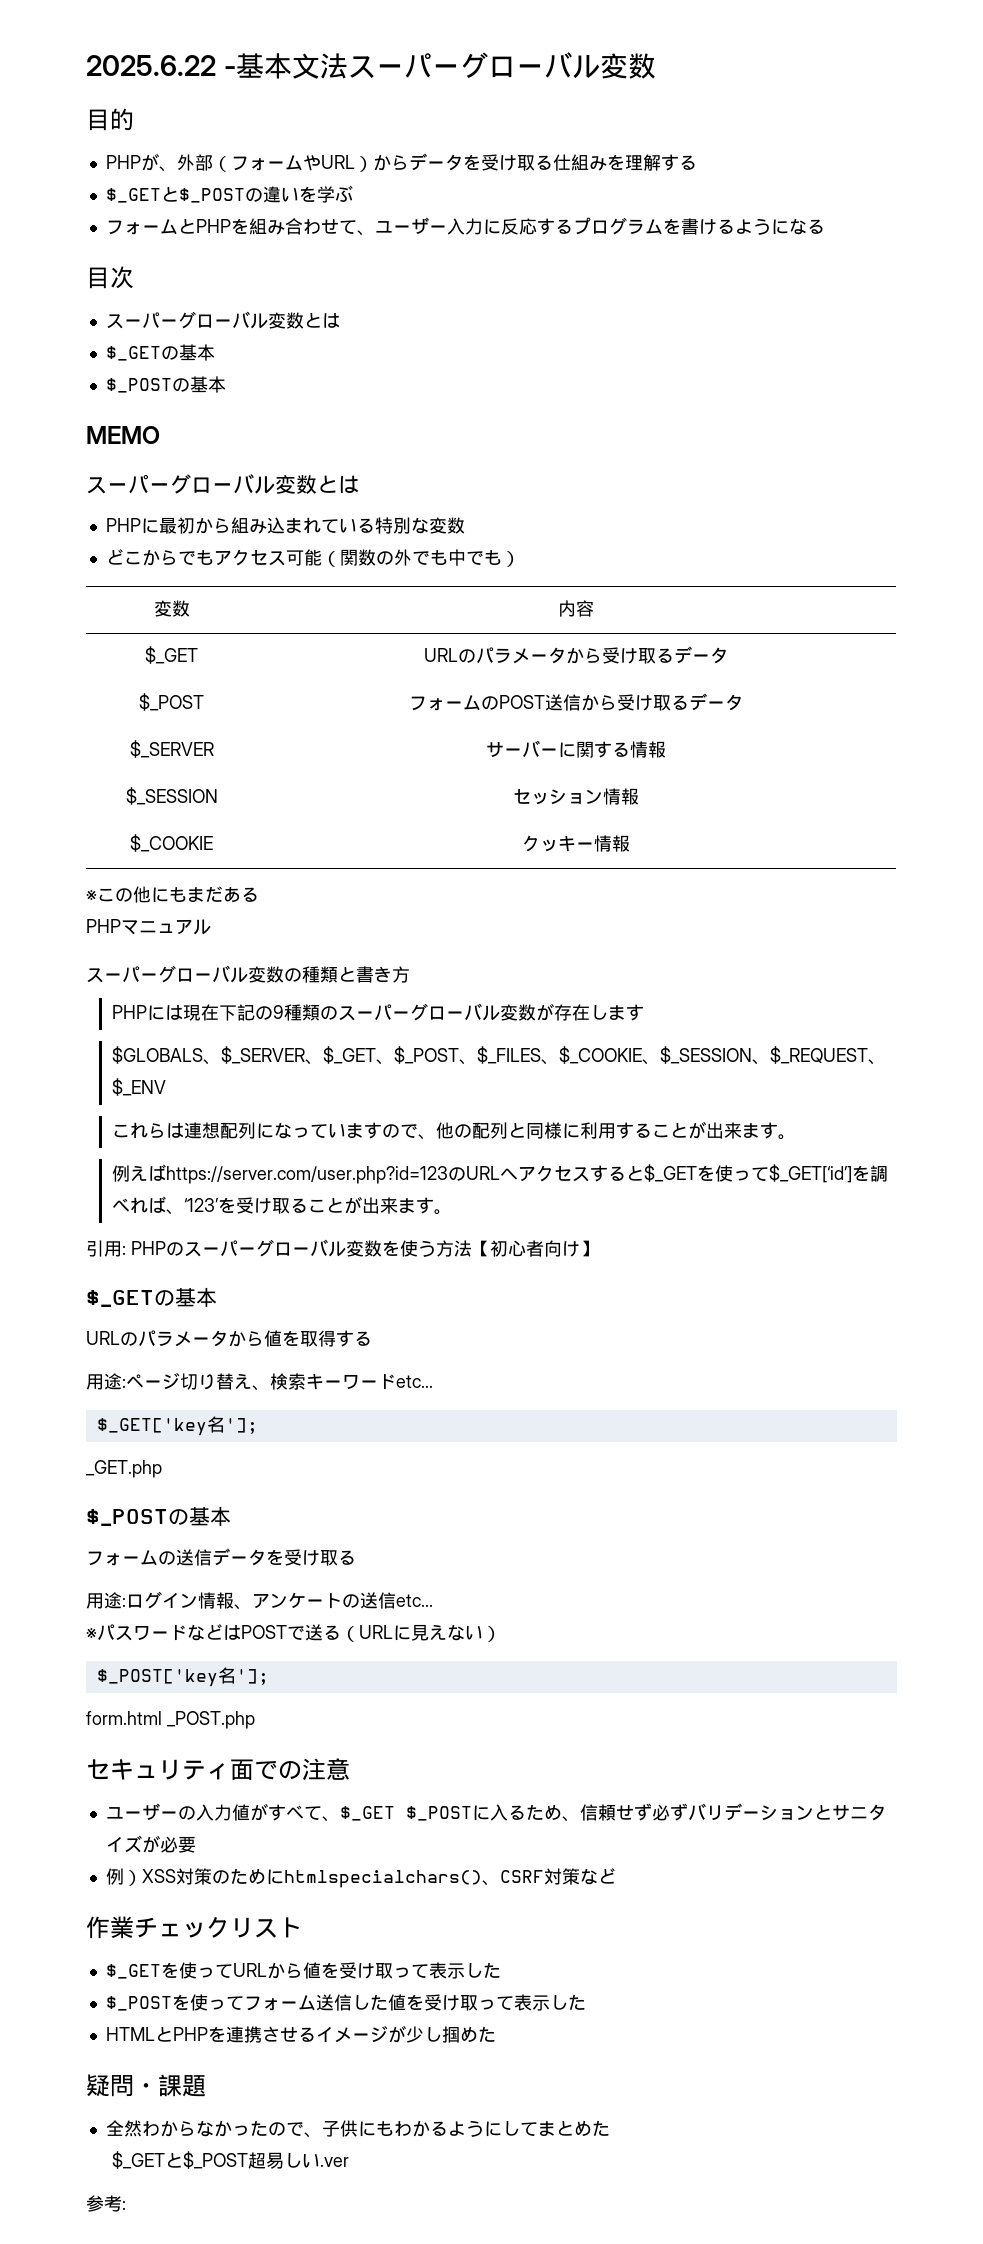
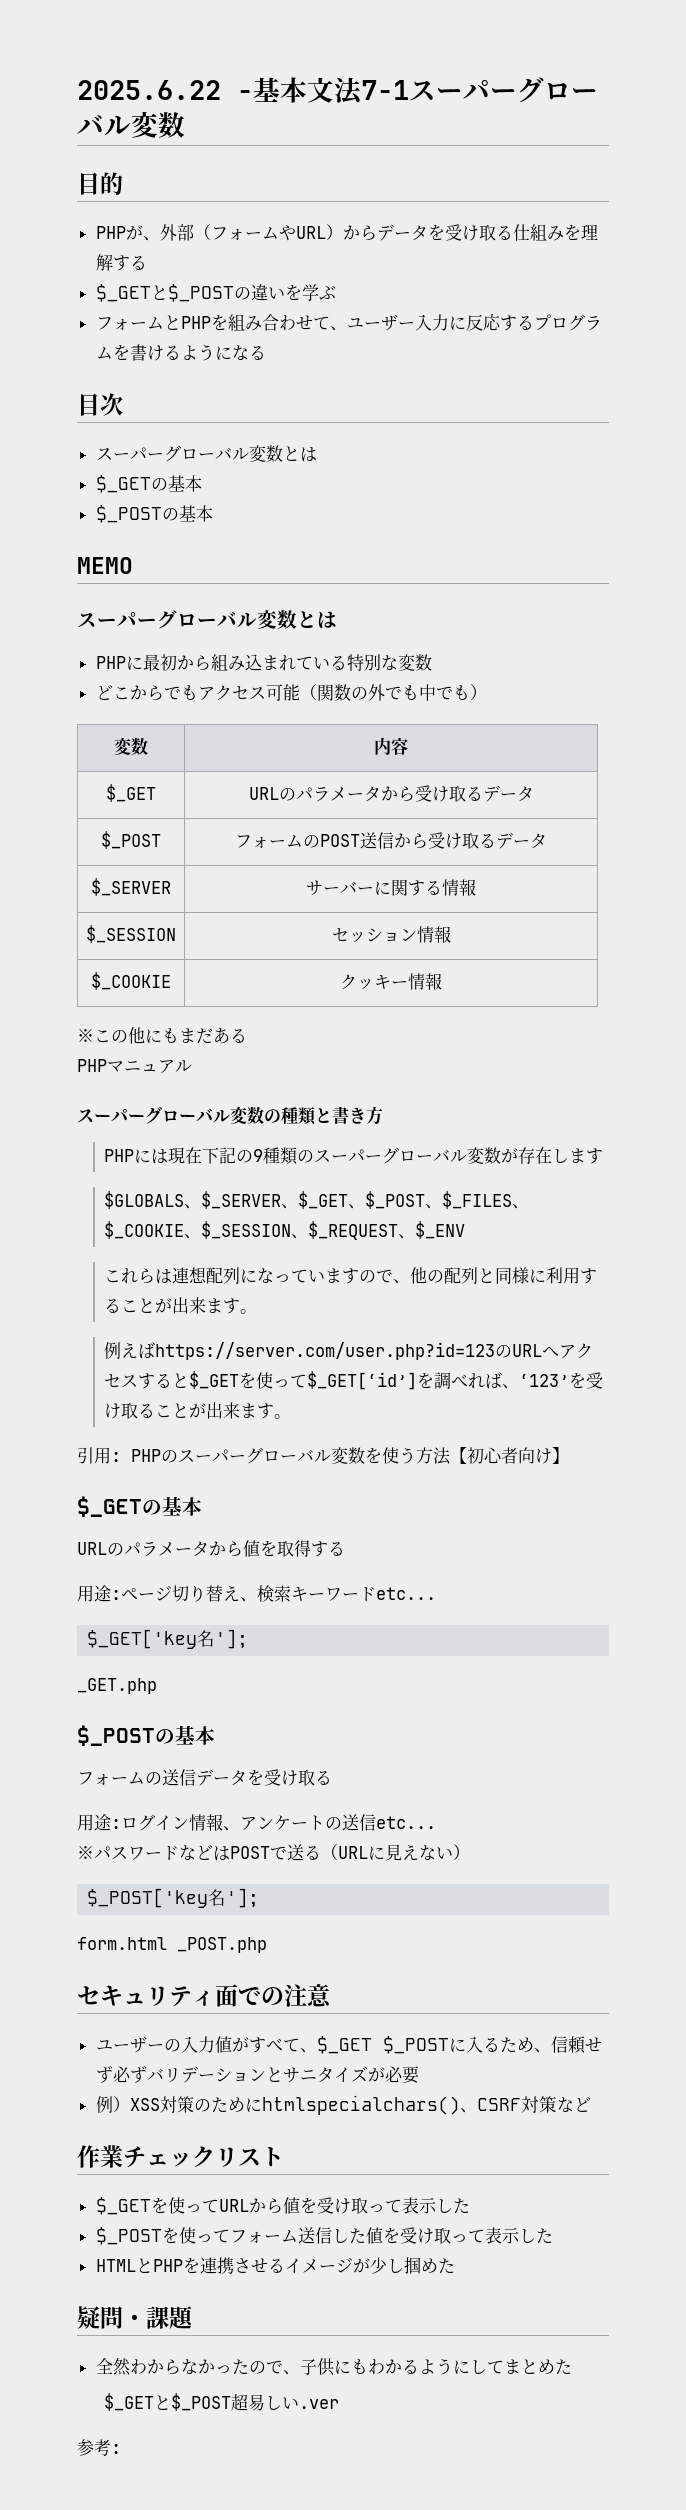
(348, 66) none -> [361,80,409,100] 7-1

